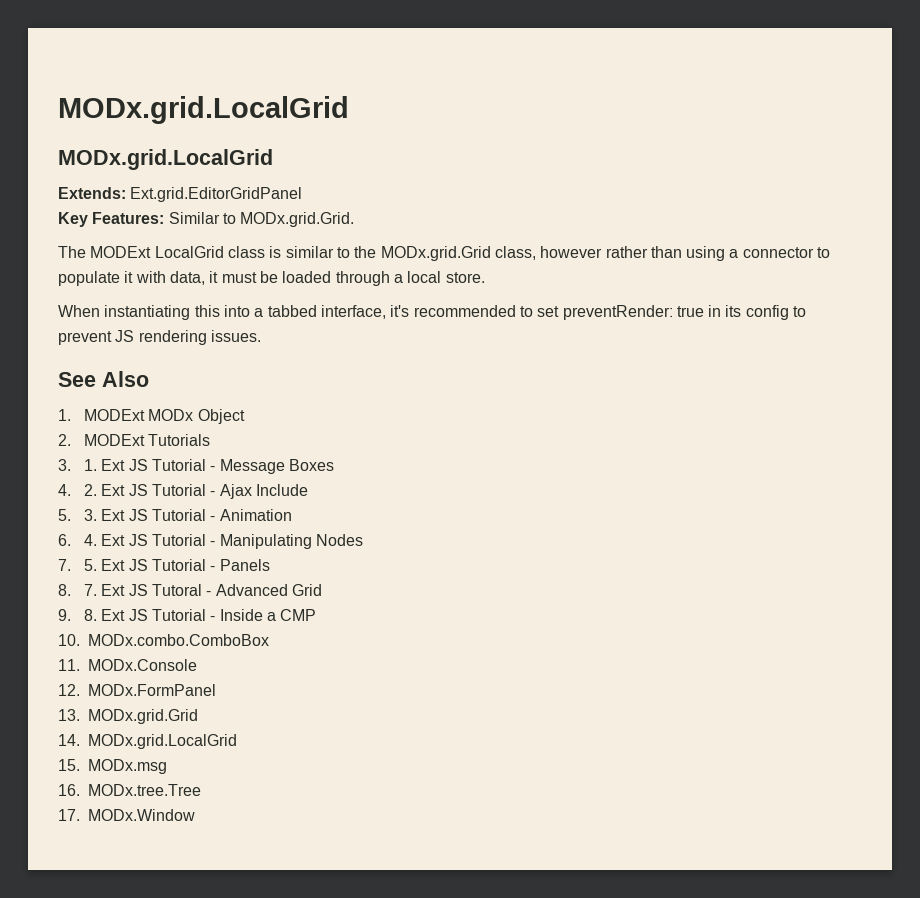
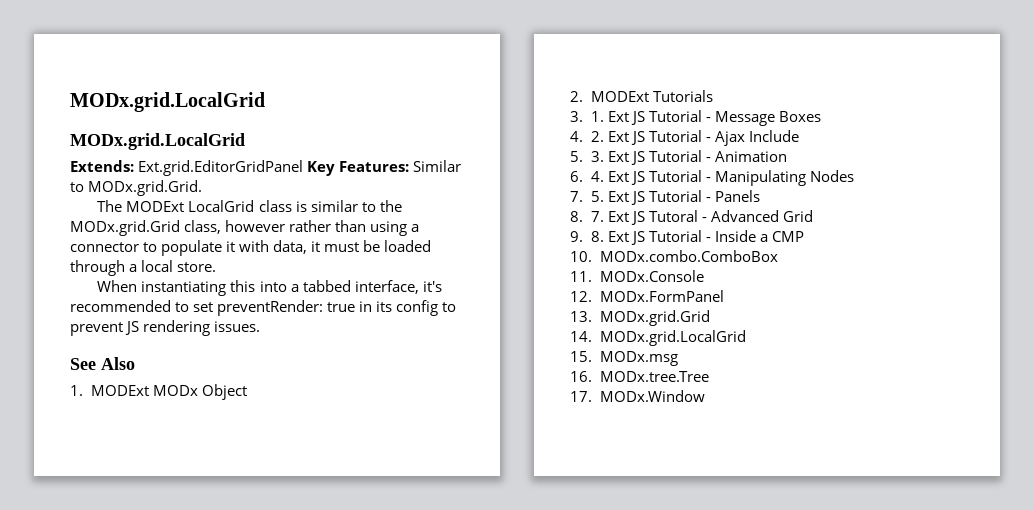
(303, 194) // -> (304, 168) none

